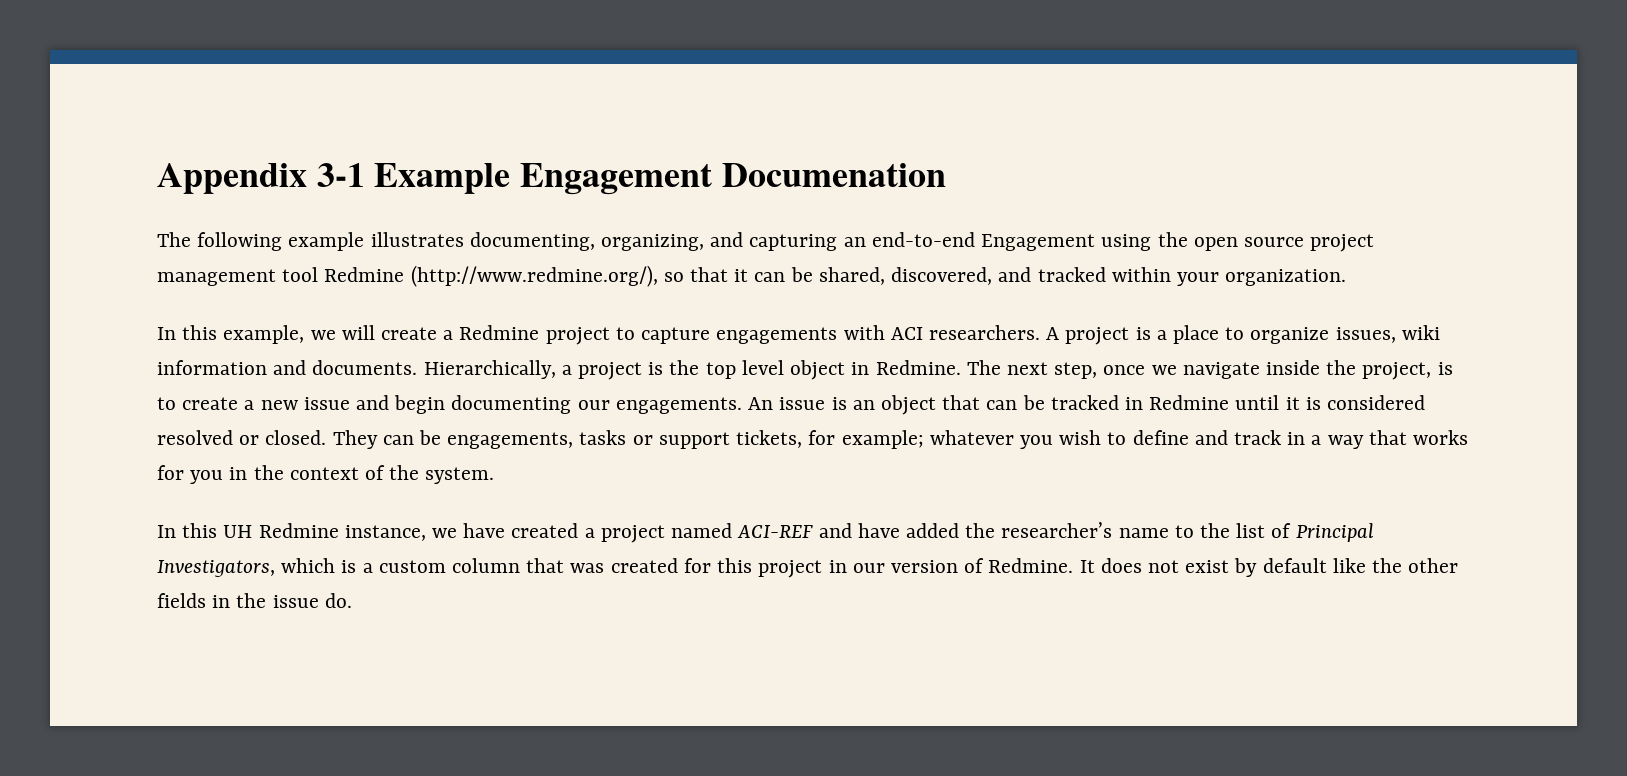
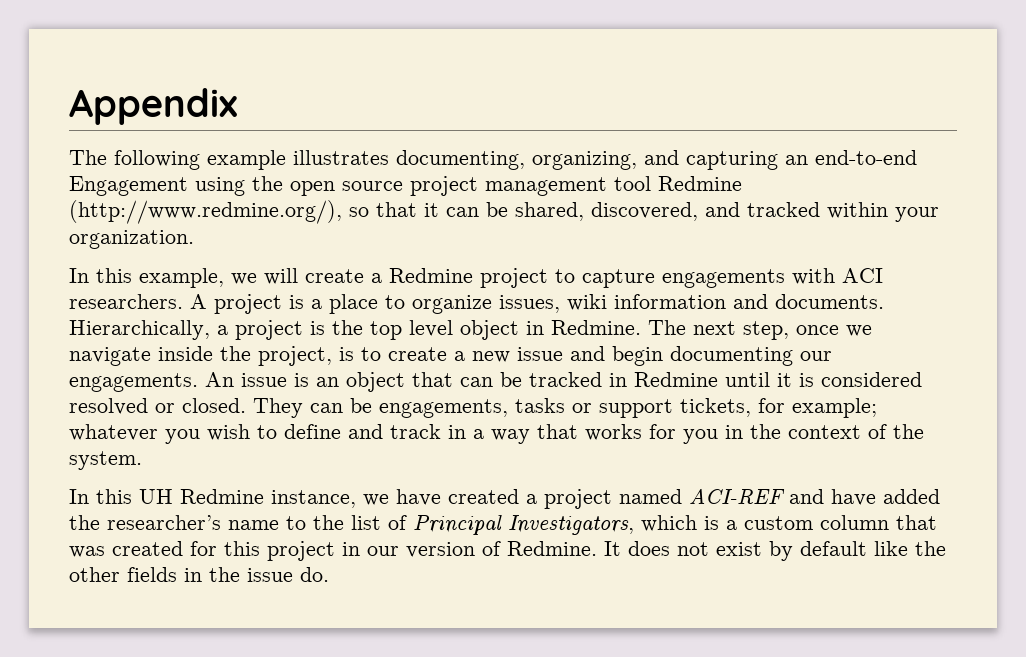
[316,163,946,195] 3-1 Example Engagement Documenation -> (238, 106) none

